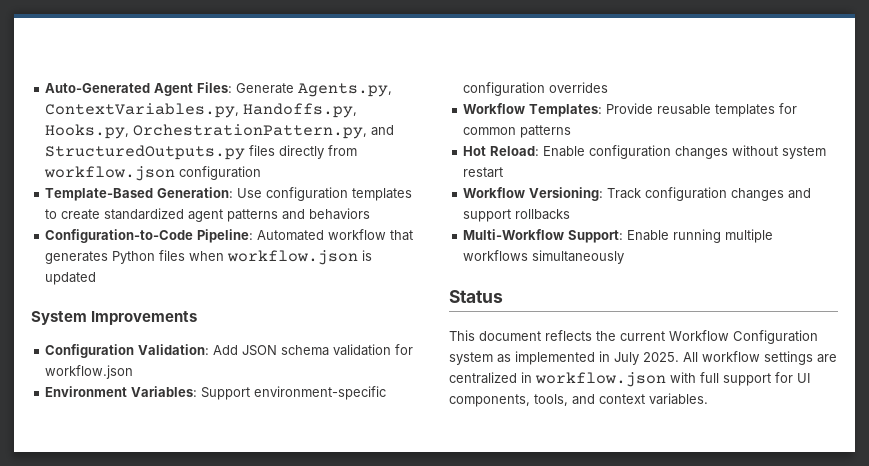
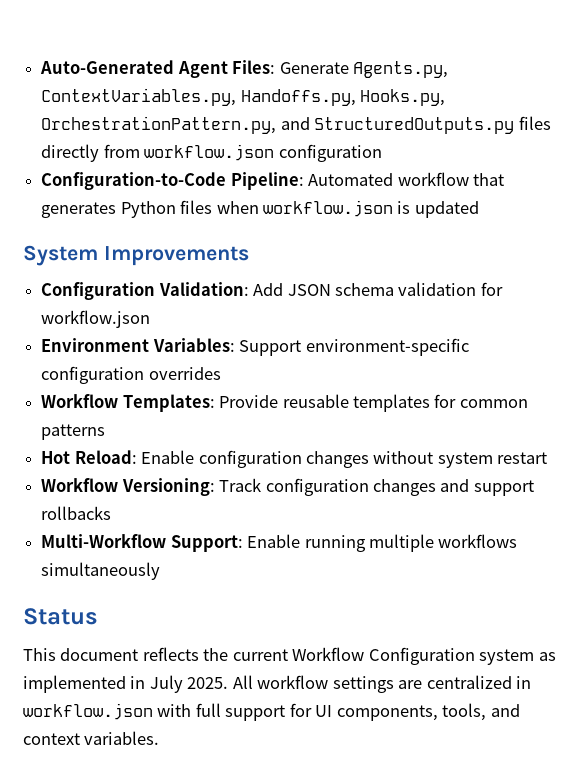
[45,187,413,201] [45,208,371,222] // Template-Based Generation: Use configuration templates to create standardized agent patterns and behaviors -> (382, 153) none

